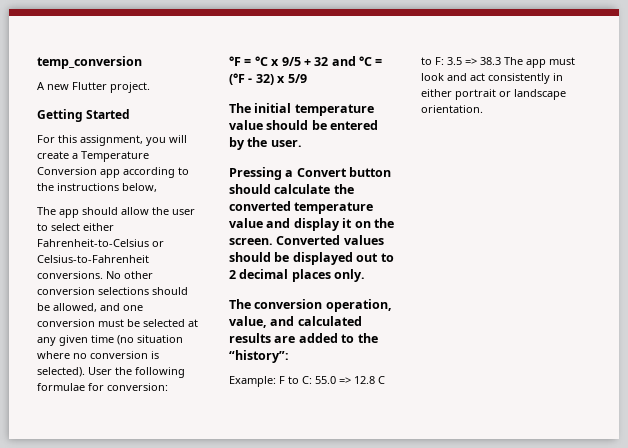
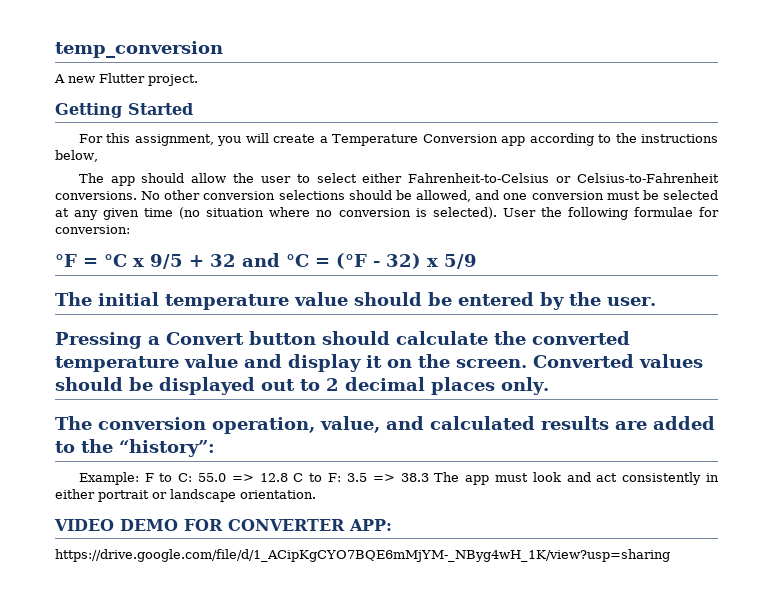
(483, 109) none -> [54,519,392,531] [55,549,670,562] // VIDEO DEMO FOR CONVERTER APP: // https://drive.google.com/file/d/1_ACipKgCYO7BQE6mMjYM-_NByg4wH_1K/view?usp=sharing

